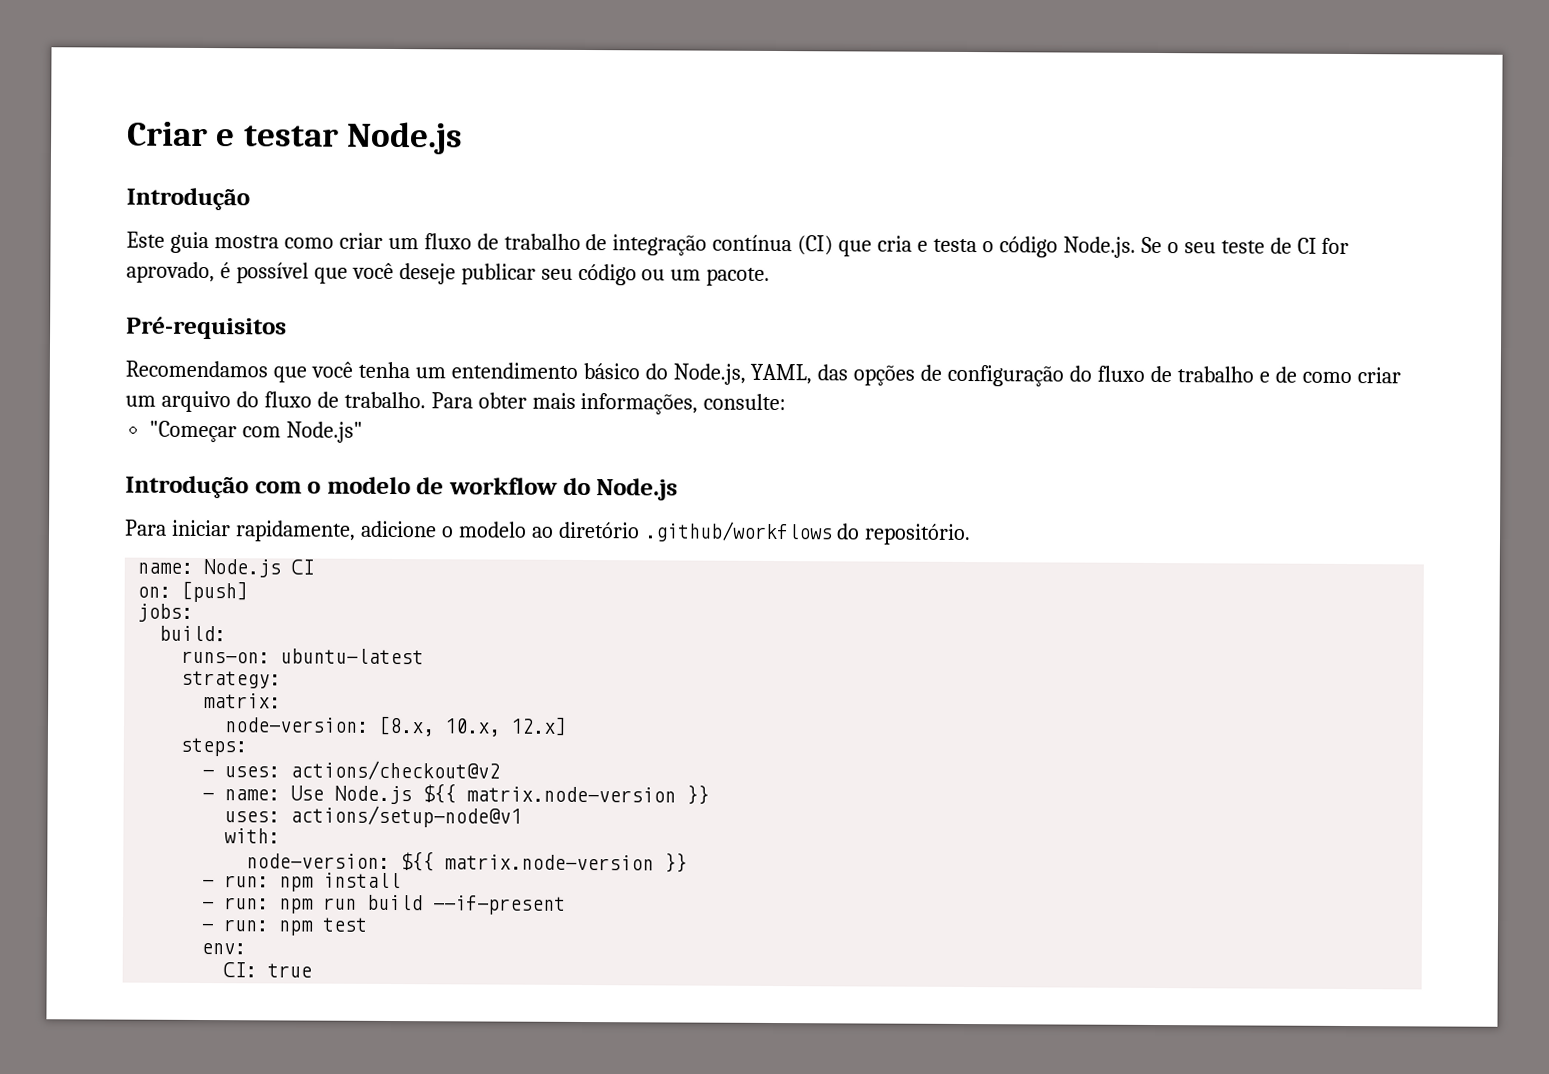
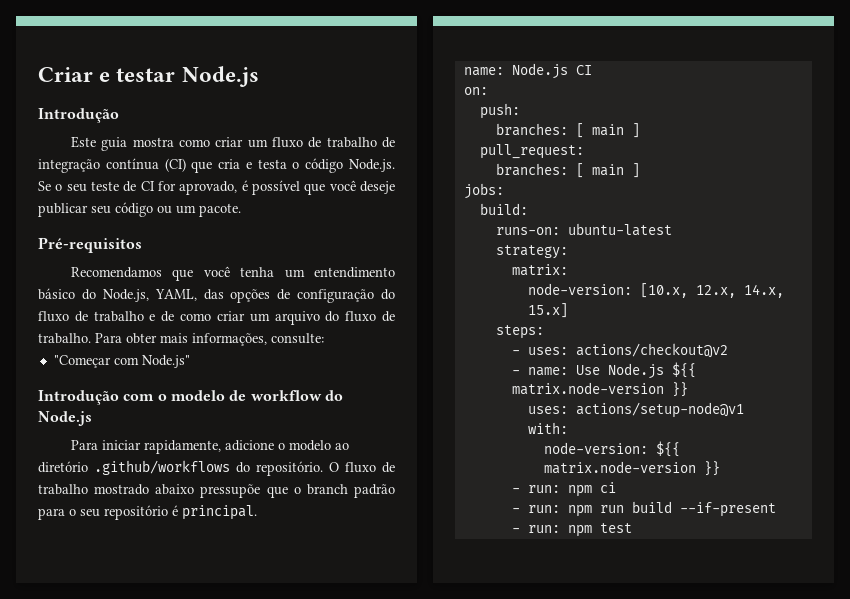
[137,559,315,578] [137,580,249,603] // name: Node.js CI // on: [push] -> [329,462,395,473] [38,484,395,498] [38,505,257,520] [463,63,592,79] [463,87,488,95] [479,103,520,119] [495,123,640,138] [479,144,584,159] [495,163,640,178] O fluxo de trabalho mostrado abaixo pressupõe que o branch padrão para o seu repositório é principal. // name: Node.js CI // on: // push: // branches: [ main ] // pull_request: // branches: [ main ]
[378,715,568,737] [8.x, 10.x, 12.x] -> [639,283,784,298] [527,303,568,318] [10.x, 12.x, 14.x, 15.x]
[323,872,402,889] install -> [599,482,616,493] ci
[201,943,247,955] [223,962,313,978] // env: // CI: true -> (632, 528) none

